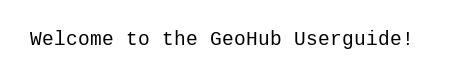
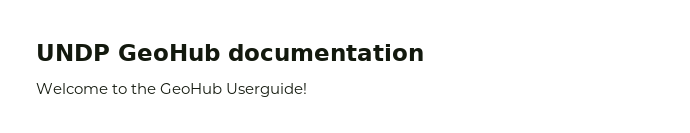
(30, 37) none -> [36,44,424,61] UNDP GeoHub documentation //

